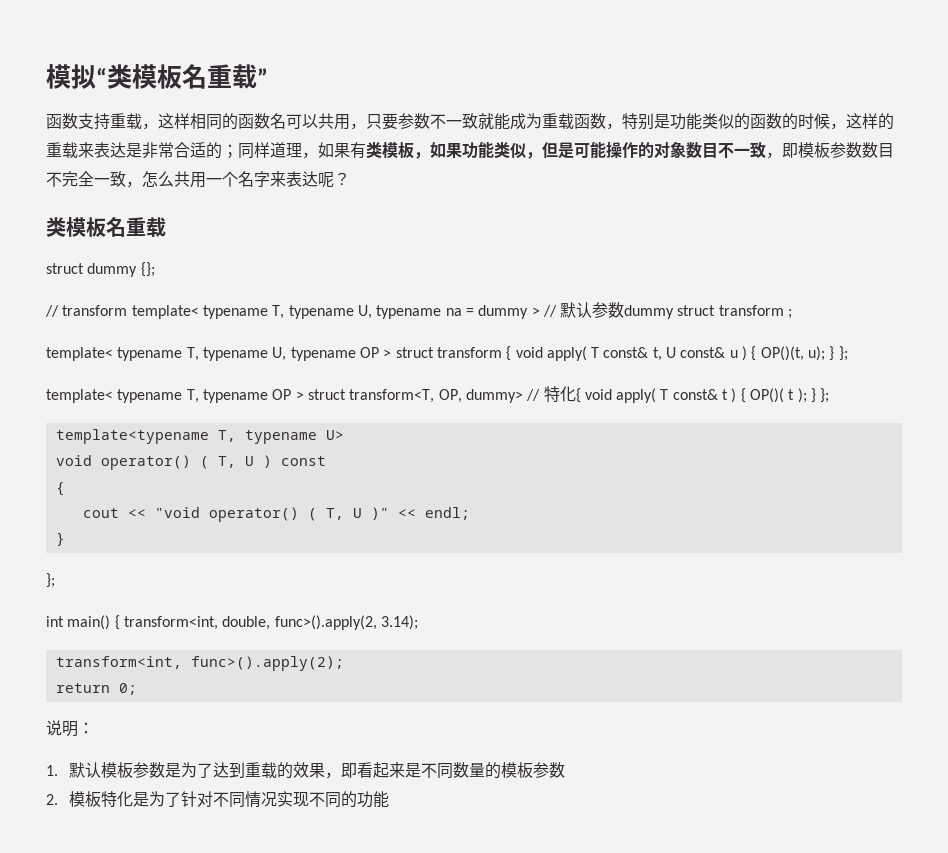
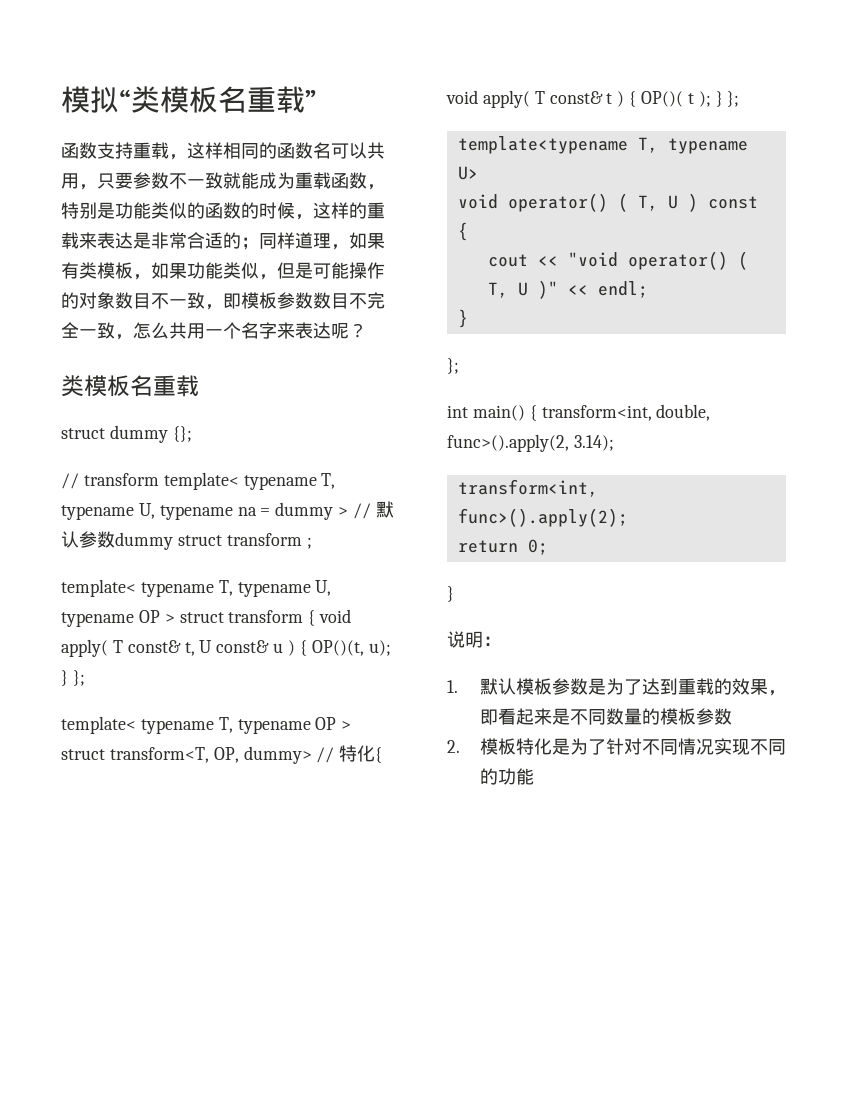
(137, 689) none -> [447,586,454,602] // }

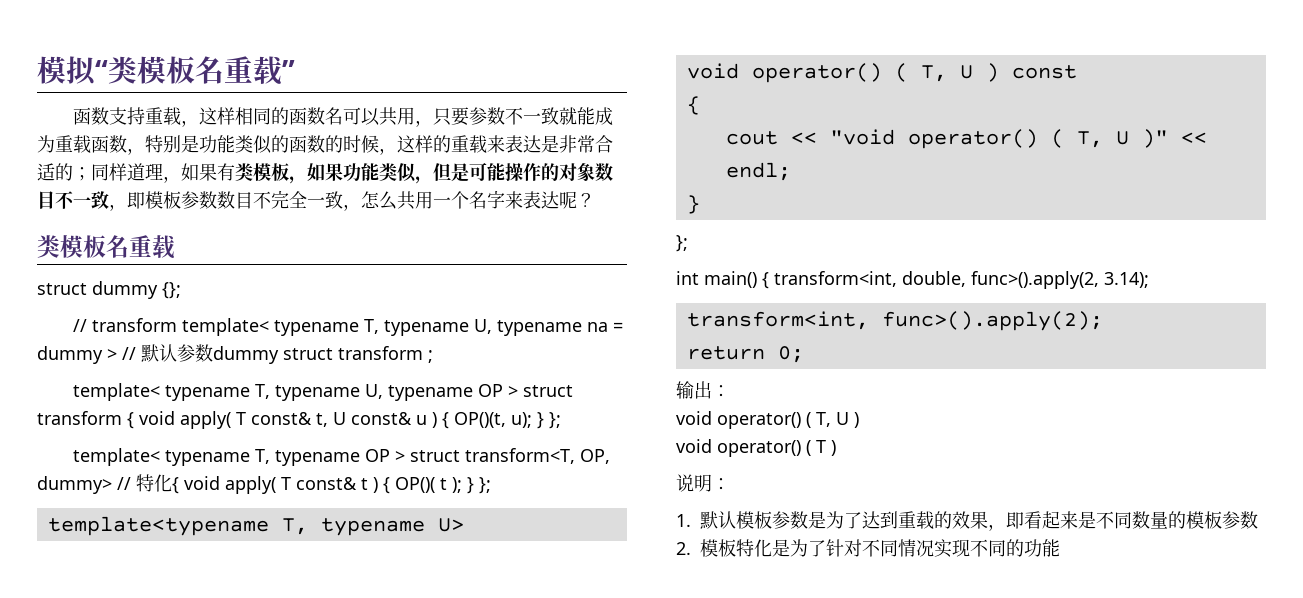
[447,586,454,602] } -> [676,381,730,399] [676,411,859,429] [676,439,836,457] 输出： // void operator() ( T, U ) // void operator() ( T )

